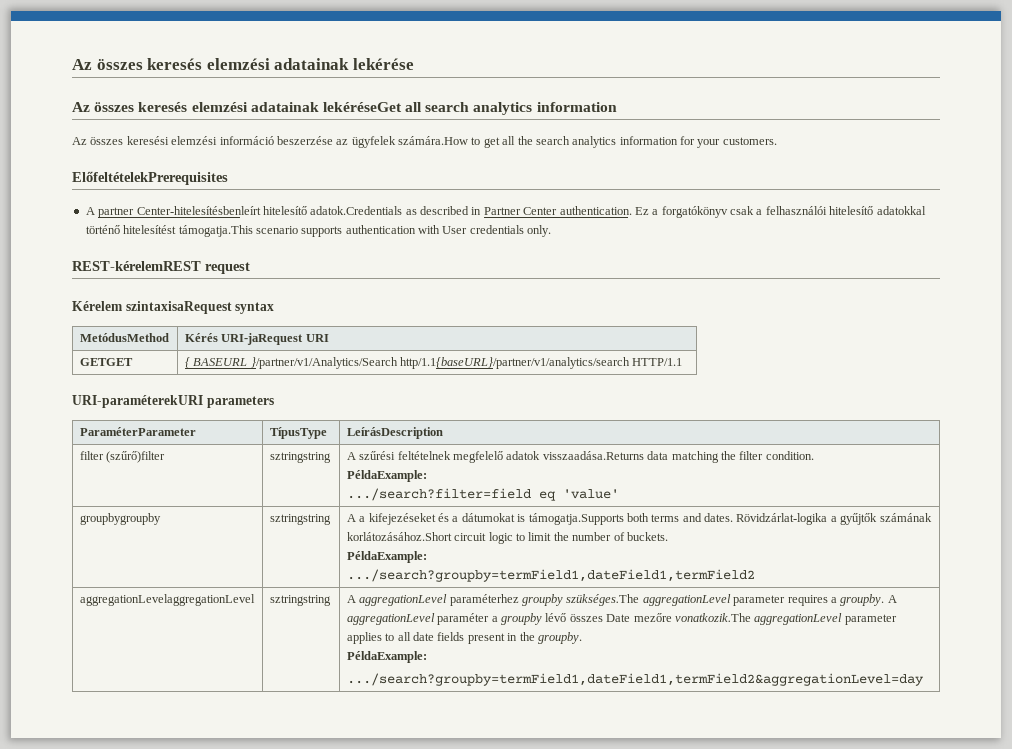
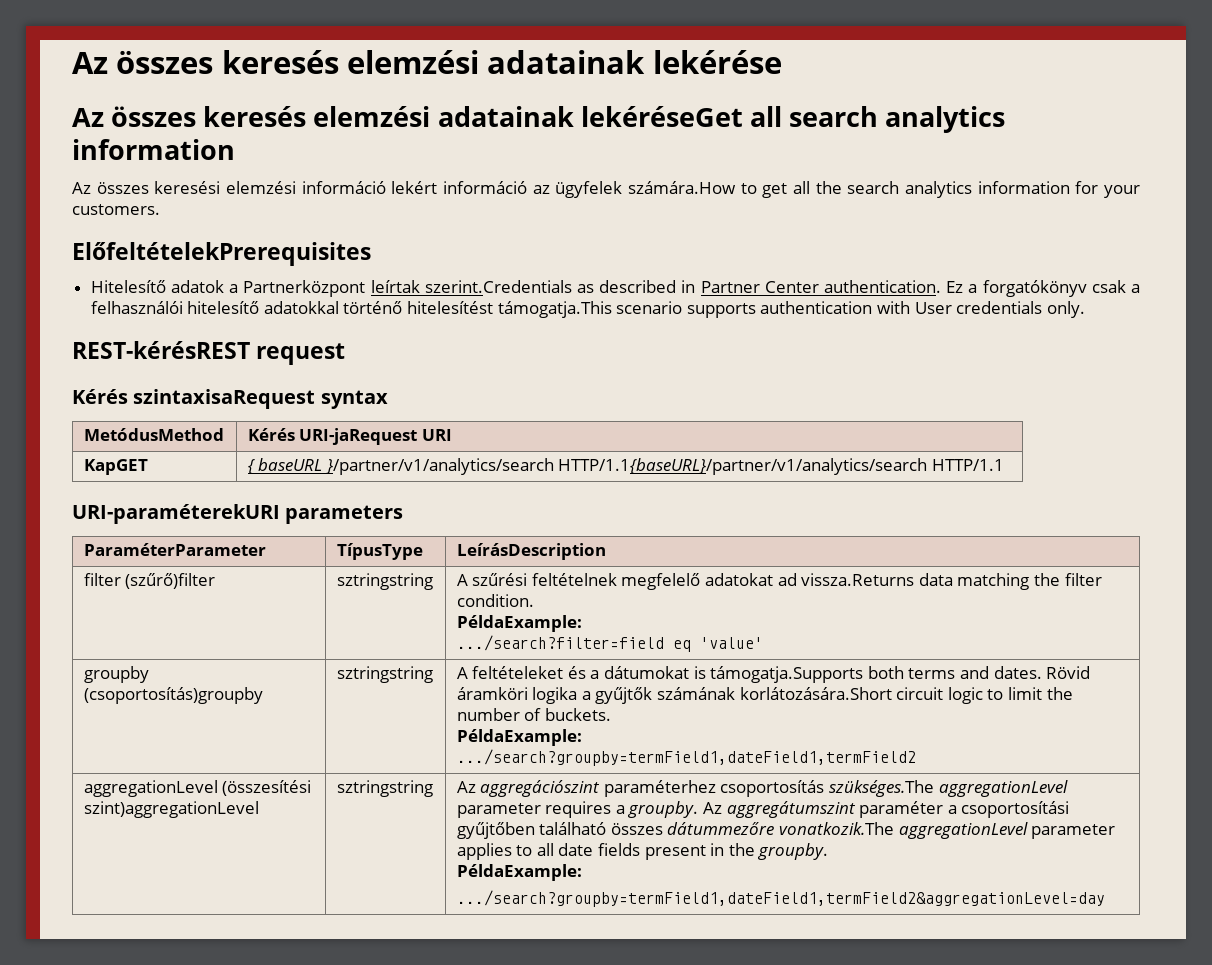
[276,136,333,145] beszerzése -> [391,181,527,194] lekért információ
[85,206,403,218] A partner Center-hitelesítésbenleírt hitelesítő adatok.Credentials -> [90,280,572,297] Hitelesítő adatok a Partnerközpont leírtak szerint.Credentials
[72,261,201,271] REST-kérelemREST -> [72,341,250,359] REST-kérésREST
[72,301,123,311] Kérelem -> [72,389,128,404] Kérés
[79,358,133,366] GETGET -> [83,459,148,475] KapGET
[193,357,631,369] BASEURL }/partner/v1/Analytics/Search http/1.1{baseURL}/partner/v1/analytics/search -> [258,458,928,475] baseURL }/partner/v1/analytics/search HTTP/1.1{baseURL}/partner/v1/analytics/search
[506,451,644,460] adatok visszaadása.Returns -> [704,573,915,586] adatokat ad vissza.Returns
[79,513,161,525] [269,514,331,525] [346,513,436,525] groupbygroupby | sztringstring | A a kifejezéseket -> [83,666,149,683] [83,687,263,704] [336,666,433,683] [456,666,564,679] groupby (csoportosítás)groupby | sztringstring | A feltételeket
[736,513,828,525] Rövidzárlat-logika -> [1046,666,1091,679] [456,687,578,704] Rövid áramköri logika
[346,532,452,541] korlátozásához.Short -> [739,687,892,700] korlátozására.Short
[79,594,255,606] [269,595,331,606] [346,594,564,606] aggregationLevelaggregationLevel | sztringstring | A aggregationLevel paraméterhez groupby -> [83,780,312,797] [83,801,259,818] [336,780,433,797] [456,780,825,797] aggregationLevel (összesítési szint)aggregationLevel | sztringstring | Az aggregációszint paraméterhez csoportosítás
[887,595,897,603] [346,613,672,625] A aggregationLevel paraméter a groupby lévő összes Date mezőre -> [702,801,1070,818] [456,822,775,839] Az aggregátumszint paraméter a csoportosítási gyűjtőben található összes dátummezőre

